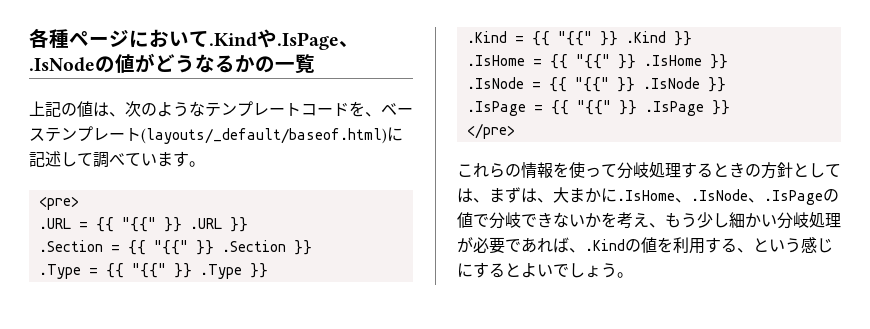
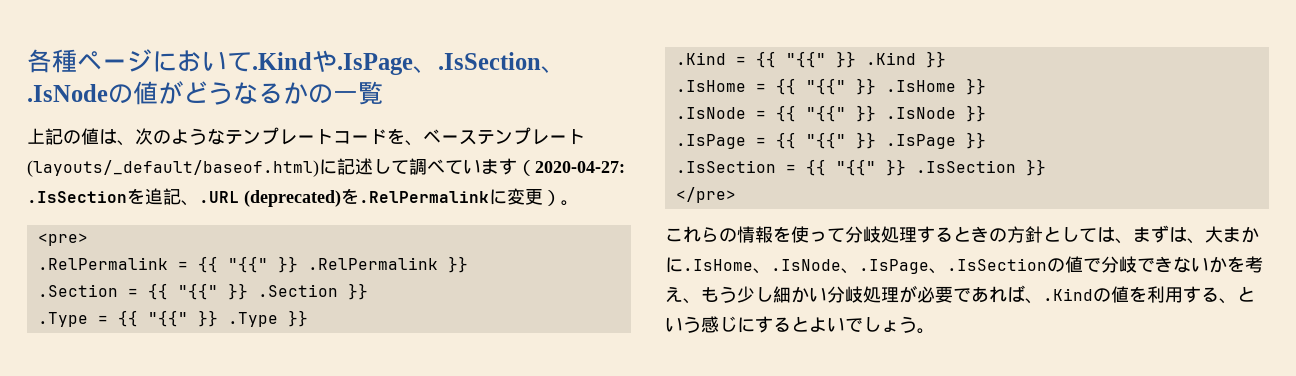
(359, 44) none -> [438,52,566,73] .IsSection、
(189, 159) none -> [517,160,625,176] [27,188,561,207] （2020-04-27: .IsSectionを追記、.URL (deprecated)を.RelPermalinkに変更）
[38,217,222,232] .URL = {{ "{{" }} .URL -> [37,256,438,273] .RelPermalink = {{ "{{" }} .RelPermalink
(730, 107) none -> [675,159,1046,176] // .IsSection = {{ "{{" }} .IsSection }}
(823, 197) none -> [929,258,1047,274] 、.IsSection

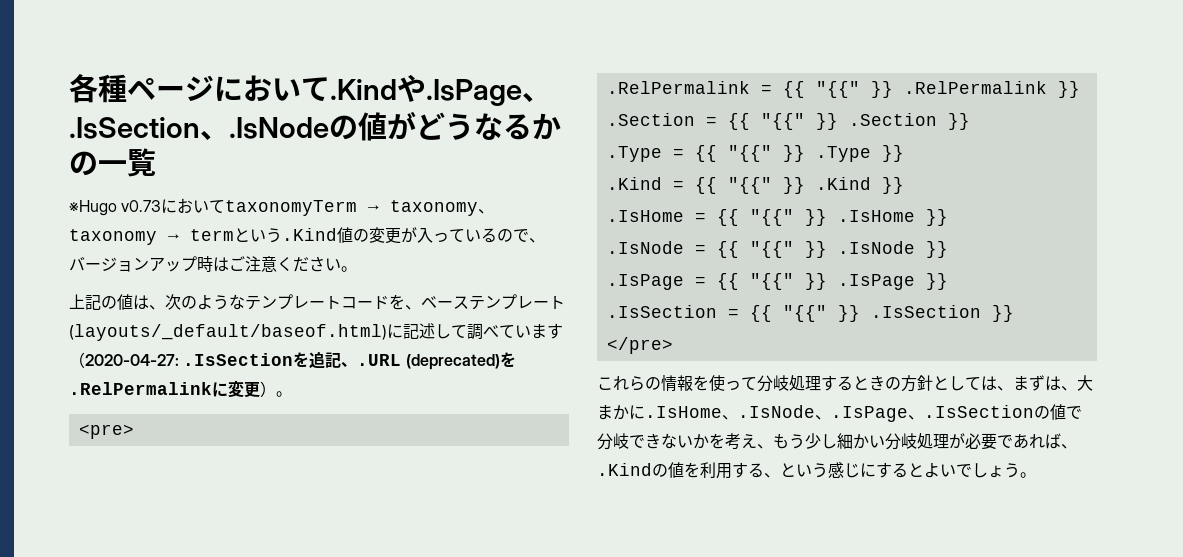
(383, 93) none -> [69,198,495,216] [69,227,545,245] [69,256,357,272] // ※Hugo v0.73においてtaxonomyTerm → taxonomy、taxonomy → termという.Kind値の変更が入っているので、バージョンアップ時はご注意ください。

